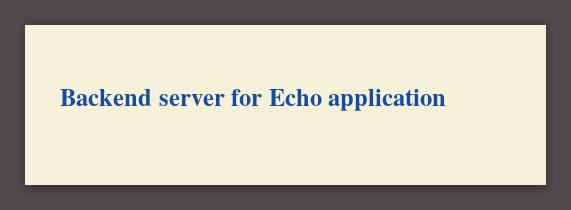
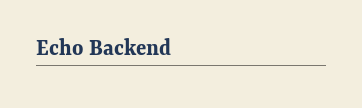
[60,89,447,111] Backend server for Echo application -> [36,38,172,55] Echo Backend

